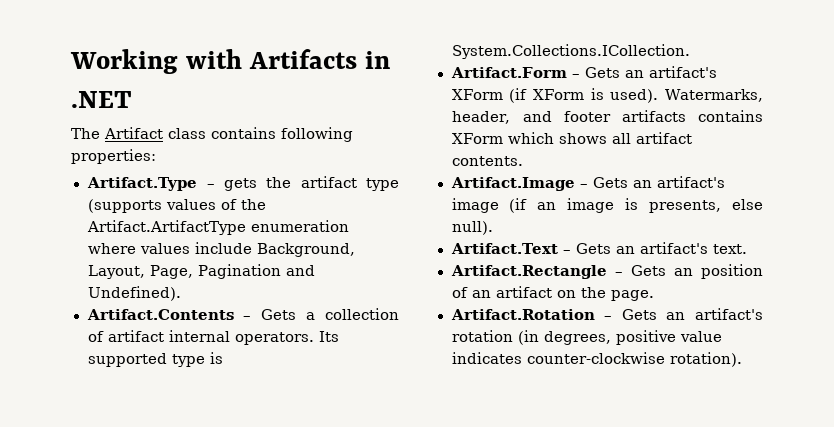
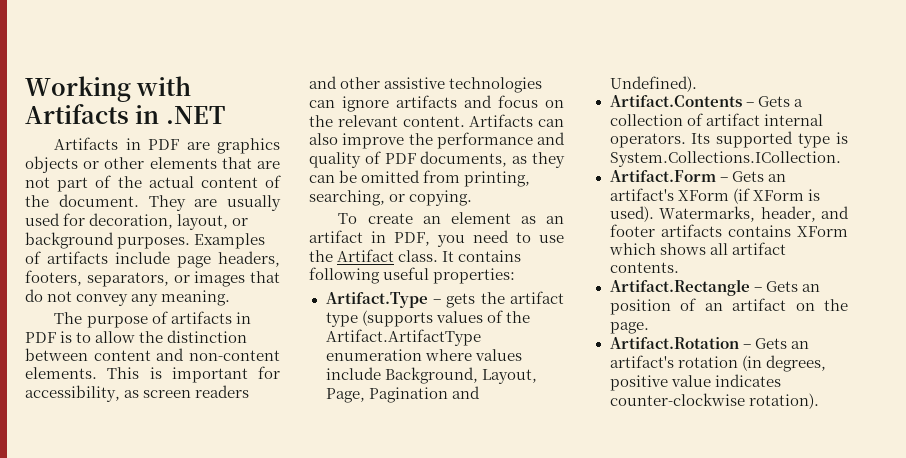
[71,127,206,139] The Artifact class -> [54,137,280,154] [25,156,280,173] [25,175,281,192] [25,194,281,211] [25,213,249,230] [25,232,266,249] [25,251,280,268] [25,270,280,287] [25,289,231,306] [54,311,251,328] [25,330,248,343] [25,348,280,361] [25,366,280,383] [25,385,250,402] [309,76,543,93] [309,95,564,112] [309,114,564,127] [309,132,565,149] [309,151,565,168] [309,170,531,187] [309,190,473,206] [338,212,564,224] [309,230,564,247] [309,249,455,262] Artifacts in PDF are graphics objects or other elements that are not part of the actual content of the document. They are usually used for decoration, layout, or background purposes. Examples of artifacts include page headers, footers, separators, or images that do not convey any meaning. // The purpose of artifacts in PDF is to allow the distinction between content and non-content elements. This is important for accessibility, as screen readers and other assistive technologies can ignore artifacts and focus on the relevant content. Artifacts can also improve the performance and quality of PDF documents, as they can be omitted from printing, searching, or copying. // To create an element as an artifact in PDF, you need to use the Artifact class. It
(353, 134) none -> [383,267,430,280] useful
[450,176,725,191] [451,198,763,213] [451,221,493,235] [450,242,748,254] // Artifact.Image – Gets an artifact's image (if an image is presents, else null). // Artifact.Text – Gets an artifact's text. -> (679, 267) none

